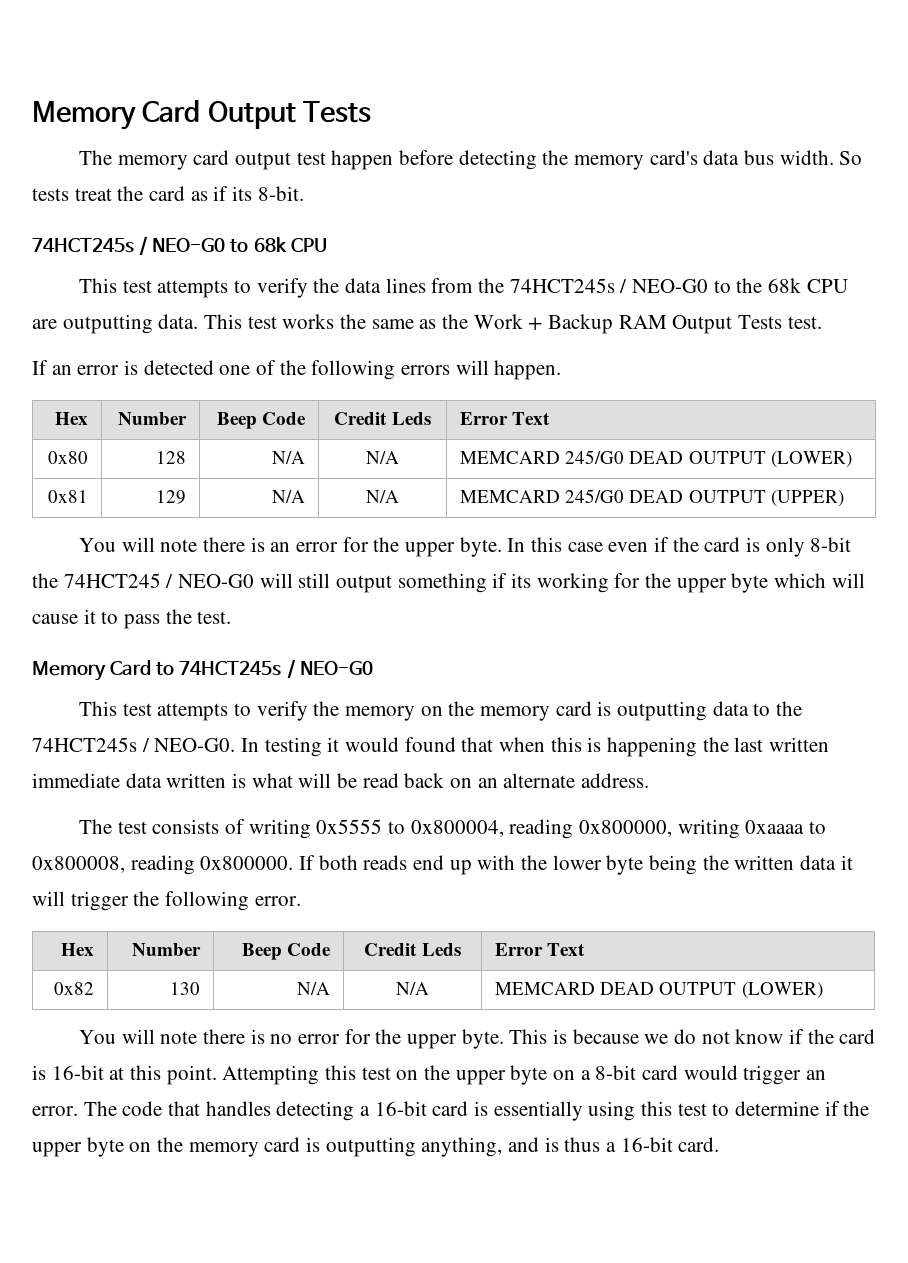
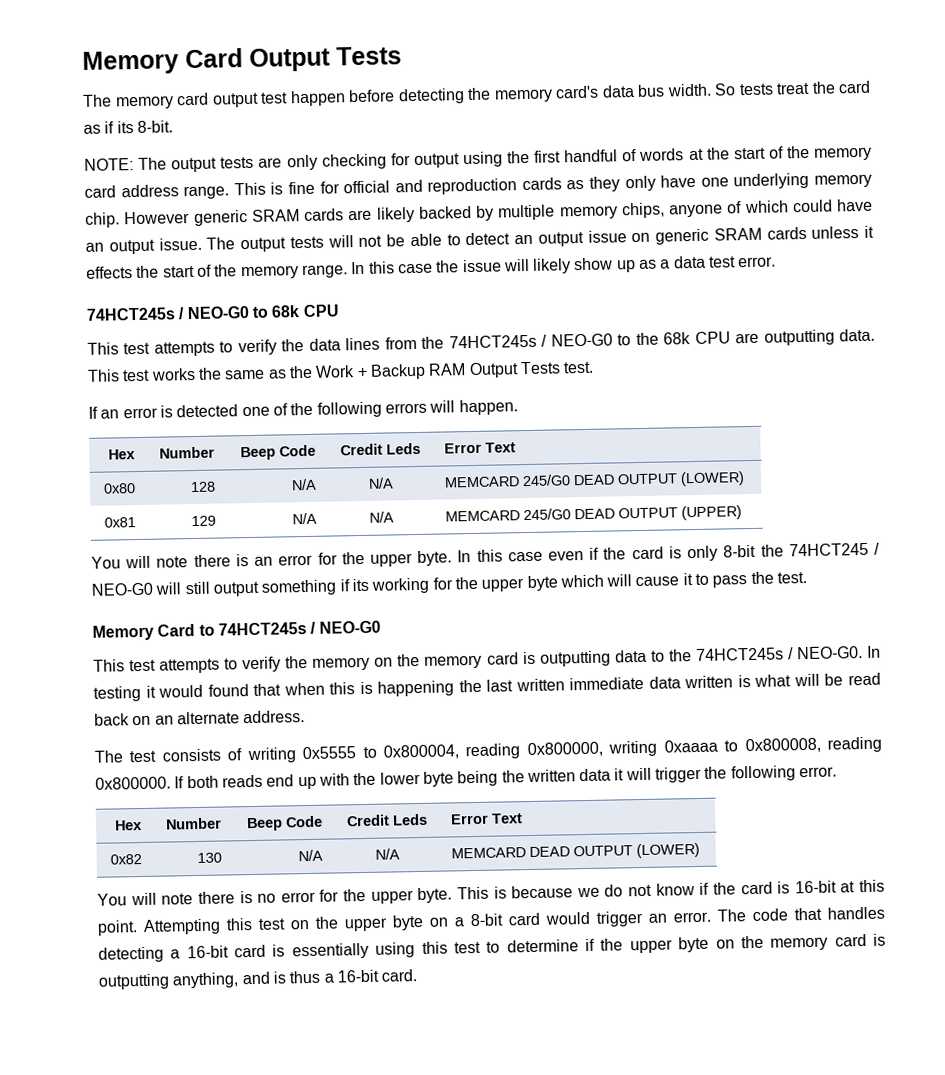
(304, 193) none -> [84,145,873,173] [84,172,873,200] [85,198,873,228] [85,225,874,255] [86,255,777,280] // NOTE: The output tests are only checking for output using the first handful of words at the start of the memory card address range. This is fine for official and reproduction cards as they only have one underlying memory chip. However generic SRAM cards are likely backed by multiple memory chips, anyone of which could have an output issue. The output tests will not be able to detect an output issue on generic SRAM cards unless it effects the start of the memory range. In this case the issue will likely show up as a data test error.

